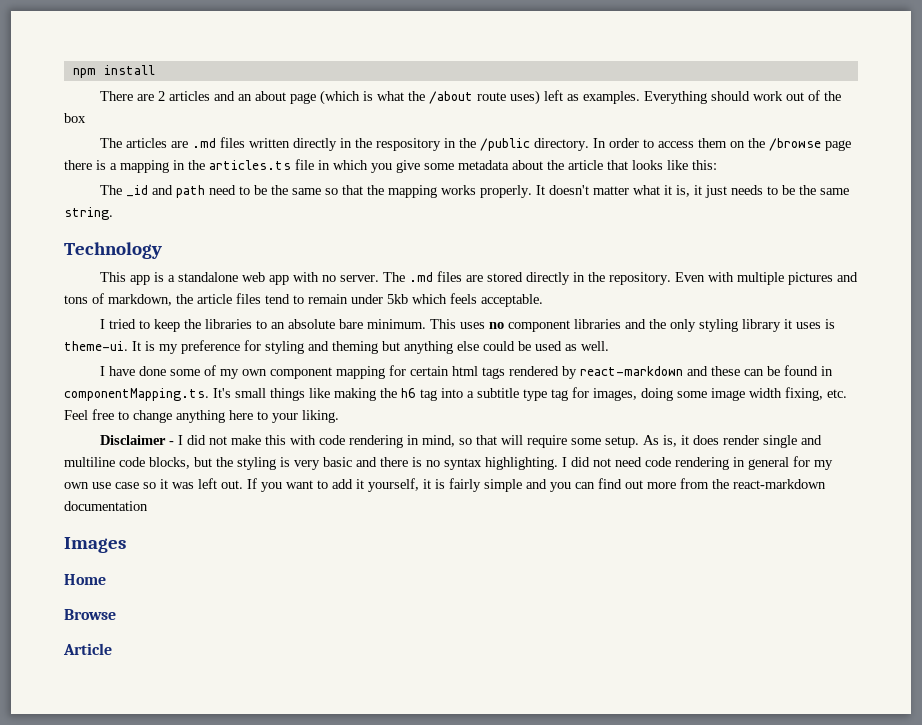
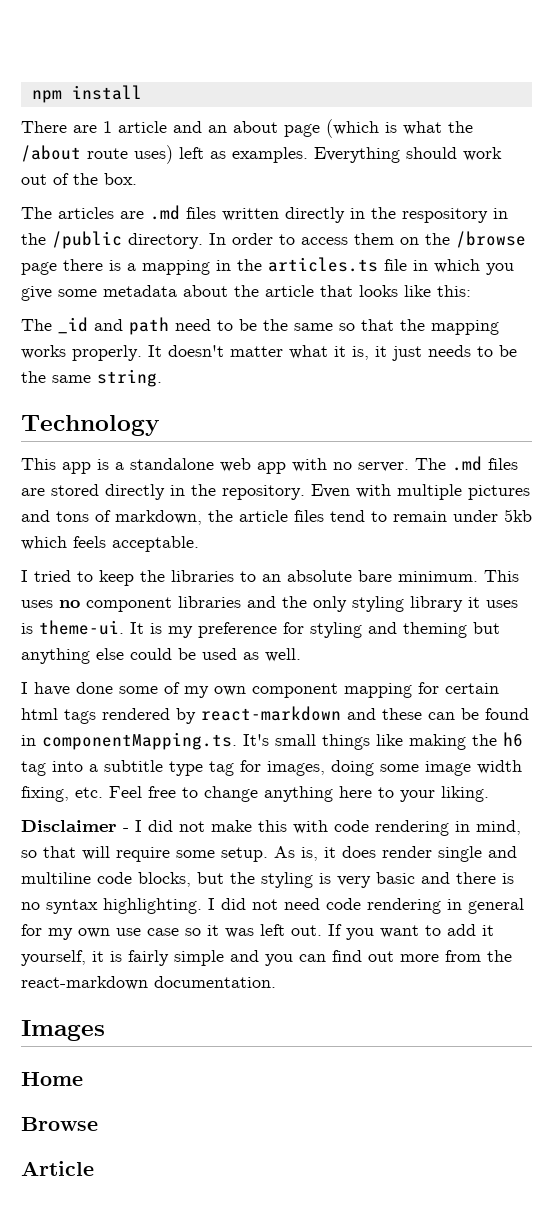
[157,91,210,101] 2 articles -> [103,121,167,133] 1 article
[64,113,86,123] box -> [104,173,137,185] box.
[64,501,148,511] documentation -> [154,976,276,988] documentation.

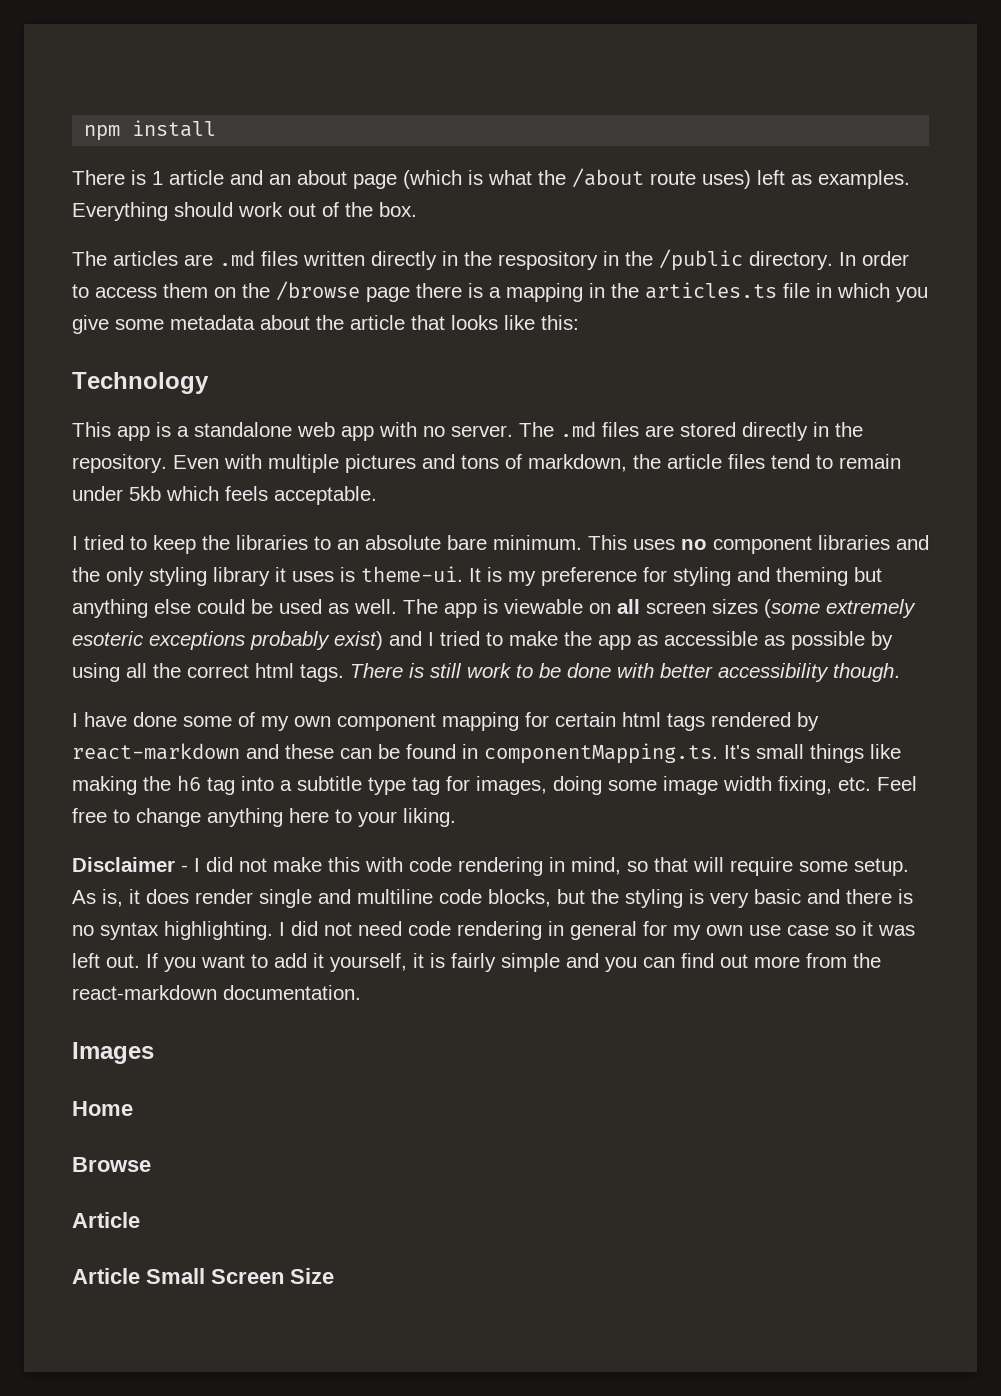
[73,125,97,133] are -> [131,170,146,185] is
[21,317,499,335] [21,345,517,361] [21,369,162,387] // The _id and path need to be the same so that the mapping works properly. It doesn't matter what it is, it just needs to be the same string. -> (579, 322) none
(301, 655) none -> [403,599,916,618] [72,631,893,650] [72,663,900,682] The app is viewable on all screen sizes (some extremely esoteric exceptions probably exist) and I tried to make the app as accessible as possible by using all the correct html tags. There is still work to be done with better accessibility though.
(94, 1168) none -> [72,1268,334,1284] // Article Small Screen Size

